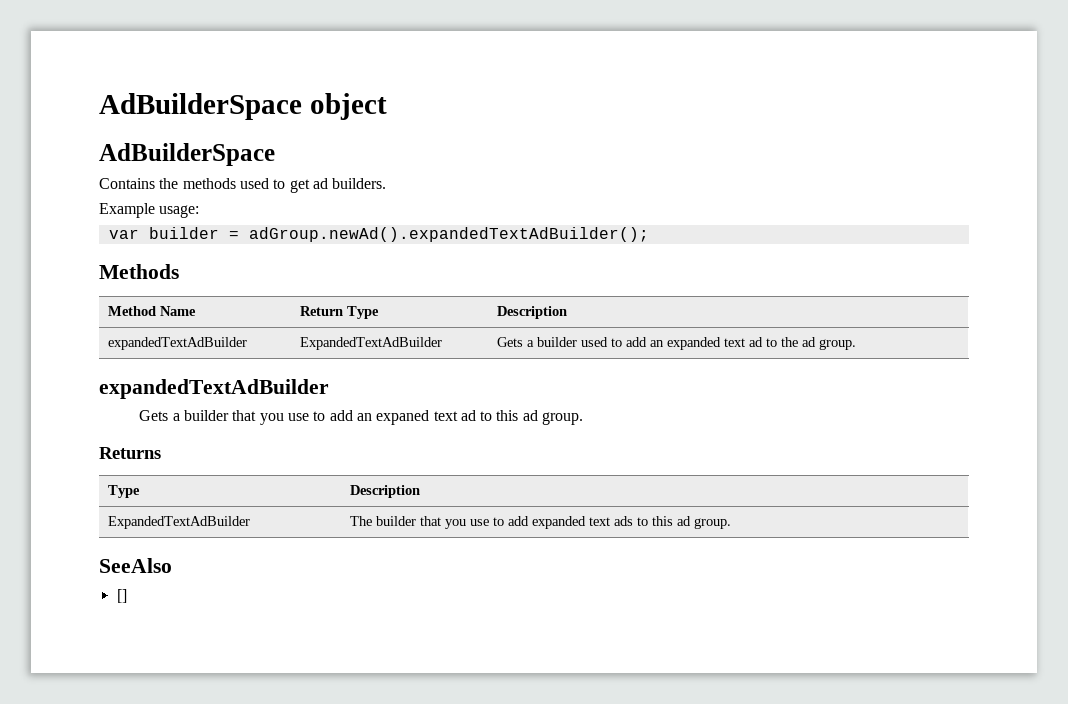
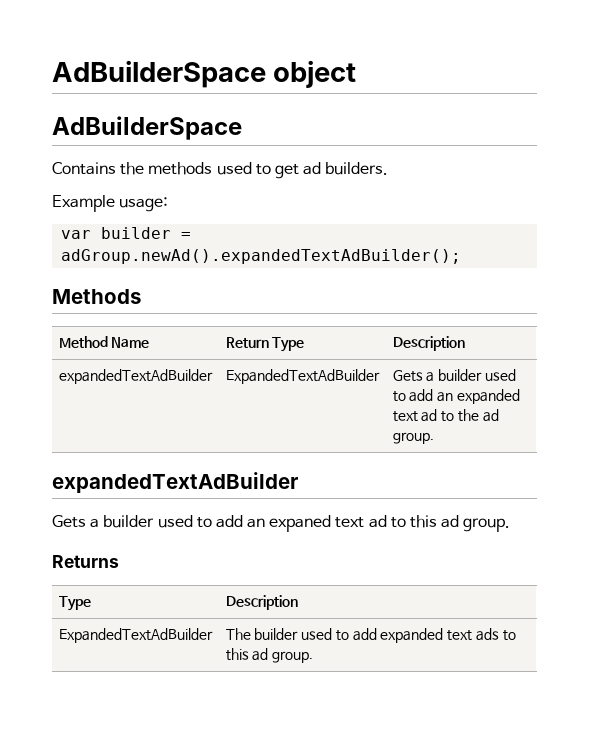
[232,410,309,425] that you use -> [157,515,193,528] used
[419,516,489,529] that you use -> [301,628,333,640] used
[99,558,172,573] [116,589,127,603] // SeeAlso // [] -> (314, 657) none

